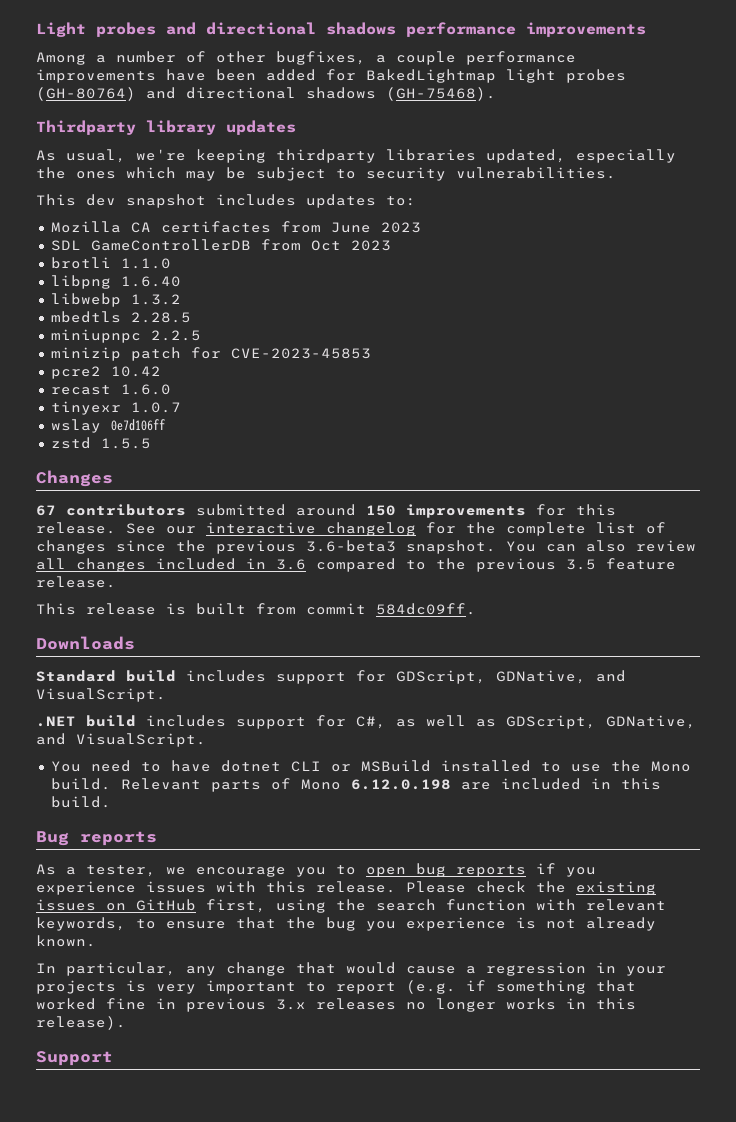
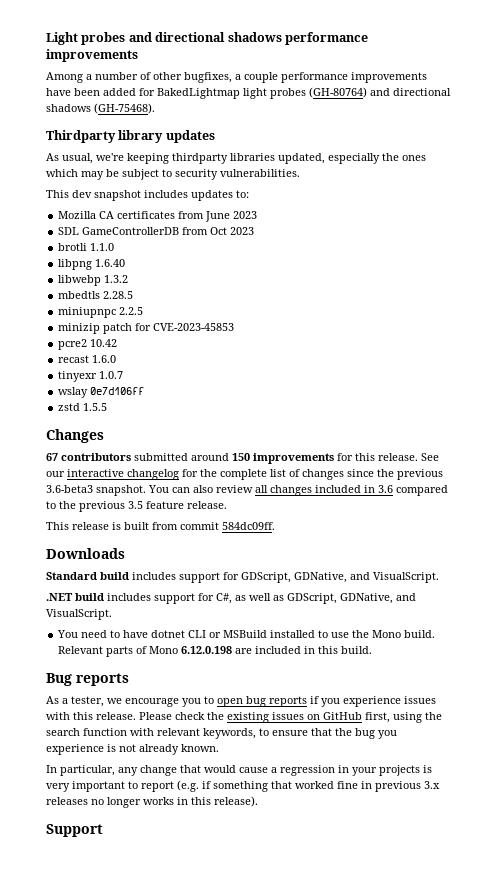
[160,221,271,233] certifactes -> [117,211,176,219] certificates

